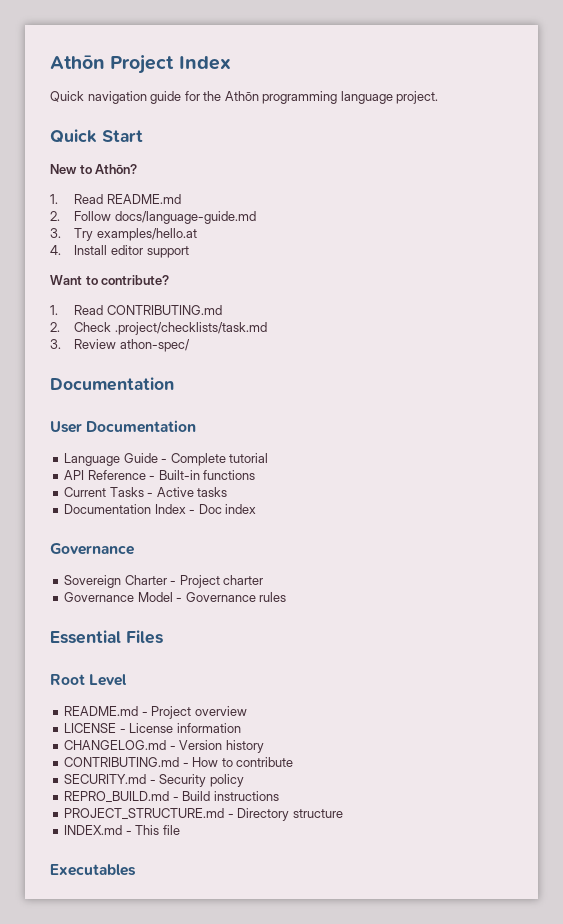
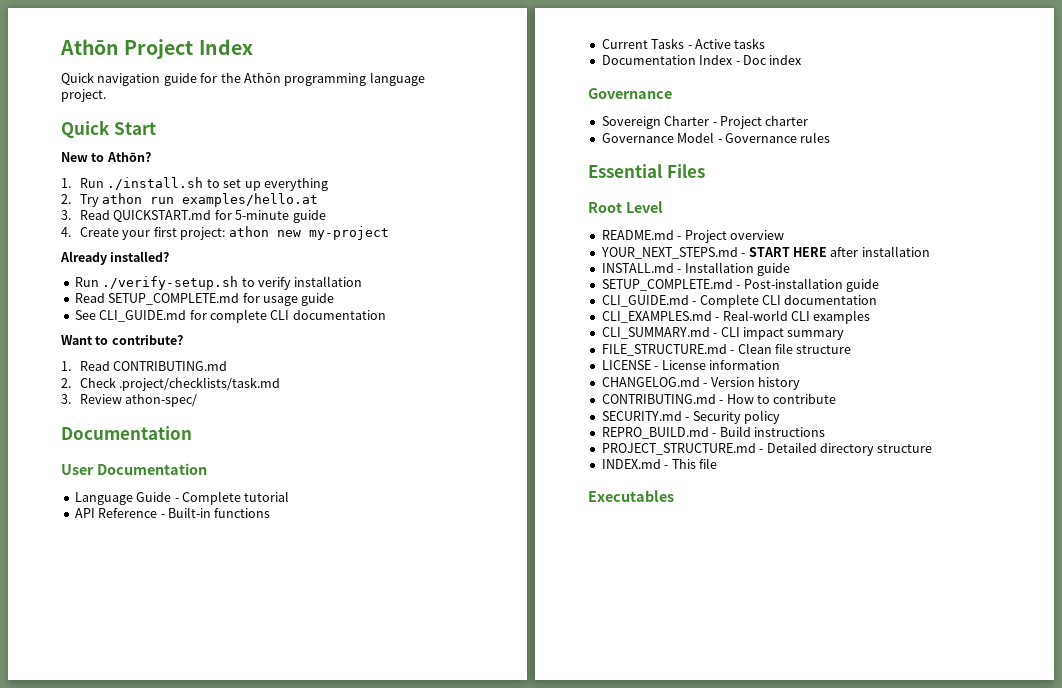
[74,194,181,204] [50,211,256,224] [50,228,197,241] [50,245,189,258] Read README.md // 2. Follow docs/language-guide.md // 3. Try examples/hello.at // 4. Install editor support -> [80,177,328,191] [61,193,319,207] [61,210,326,223] [61,226,389,240] [60,251,170,265] [74,276,363,290] [74,293,335,306] [74,309,386,323] Run ./install.sh to set up everything // 2. Try athon run examples/hello.at // 3. Read QUICKSTART.md for 5-minute guide // 4. Create your first project: athon new my-project // Already installed? // Run ./verify-setup.sh to verify installation // Read SETUP_COMPLETE.md for usage guide // See CLI_GUIDE.md for complete CLI documentation
(247, 711) none -> [600,246,930,259] [601,262,790,276] [601,278,879,292] [601,294,878,308] [601,310,871,324] [601,327,845,340] [601,343,852,356] // YOUR_NEXT_STEPS.md - START HERE after installation // INSTALL.md - Installation guide // SETUP_COMPLETE.md - Post-installation guide // CLI_GUIDE.md - Complete CLI documentation // CLI_EXAMPLES.md - Real-world CLI examples // CLI_SUMMARY.md - CLI impact summary // FILE_STRUCTURE.md - Clean file structure
[237,808,290,821] Directory -> [766,442,874,456] Detailed directory

